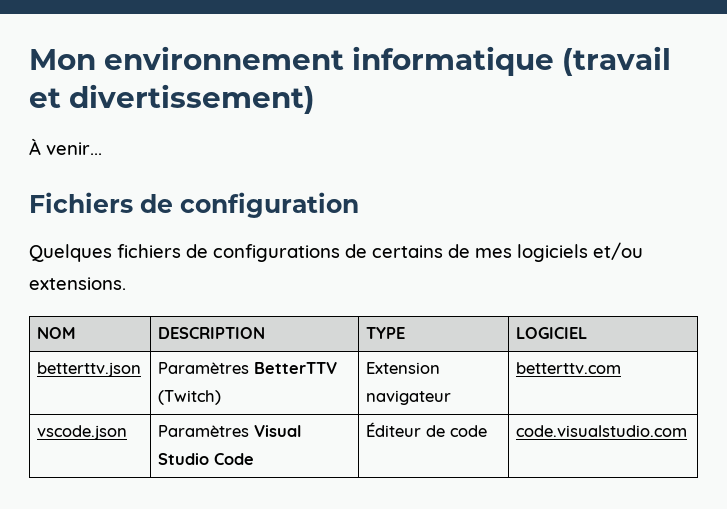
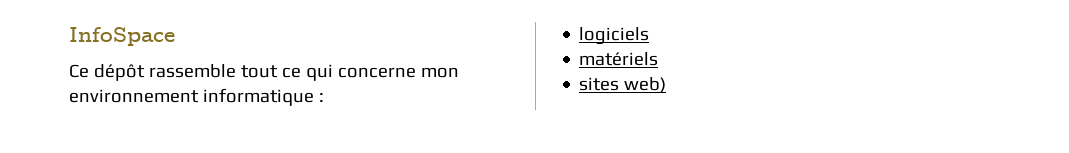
[29,46,671,76] [29,84,315,114] [29,138,102,155] [29,192,359,218] [29,242,643,262] [29,277,126,290] [37,327,77,339] [158,327,266,339] [366,327,406,339] [516,327,588,339] [37,362,142,377] [158,362,338,374] [158,390,222,405] [366,362,441,374] [366,390,452,405] [516,362,622,374] [37,425,128,440] [158,425,302,437] [158,453,255,465] [366,422,488,437] [516,425,688,437] Mon environnement informatique (travail et divertissement) // À venir... // Fichiers de configuration // Quelques fichiers de configurations de certains de mes logiciels et/ou extensions. // NOM | DESCRIPTION | TYPE | LOGICIEL // betterttv.json | Paramètres BetterTTV (Twitch) | Extension navigateur | betterttv.com // vscode.json | Paramètres Visual Studio Code | Éditeur de code | code.visualstudio.com -> [69,27,175,46] [69,64,459,81] [69,88,324,106] [579,27,650,45] [579,52,659,66] [579,77,667,93] InfoSpace // Ce dépôt rassemble tout ce qui concerne mon environnement informatique : // logiciels // matériels // sites web)

